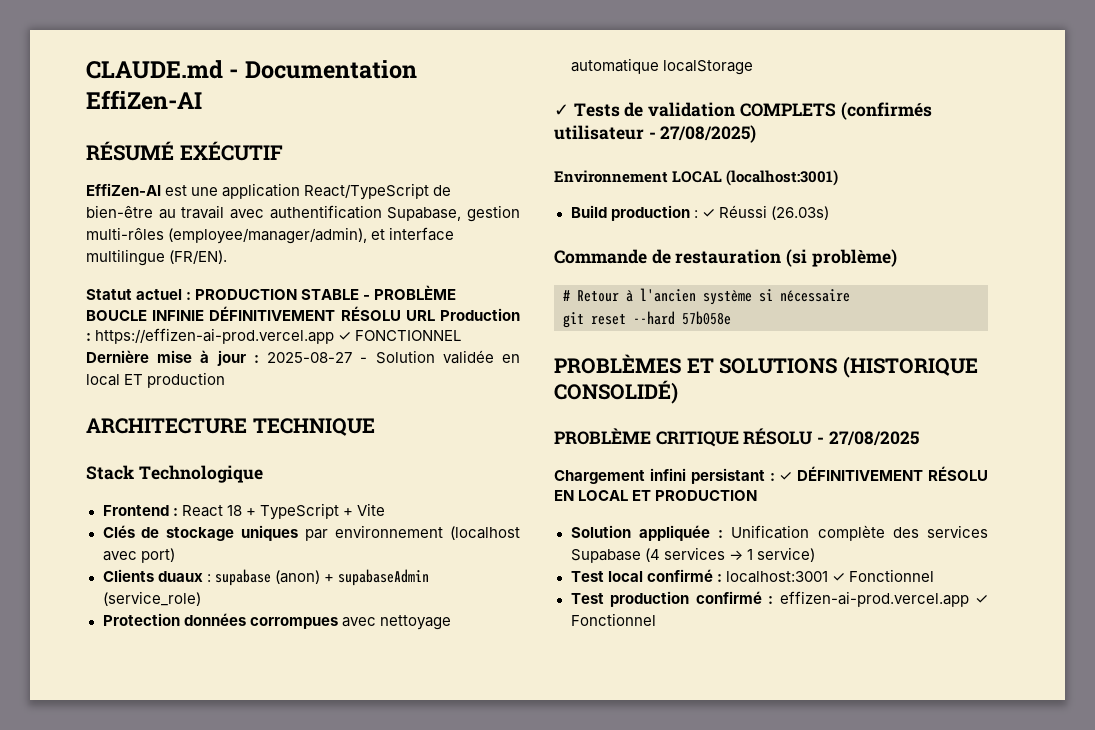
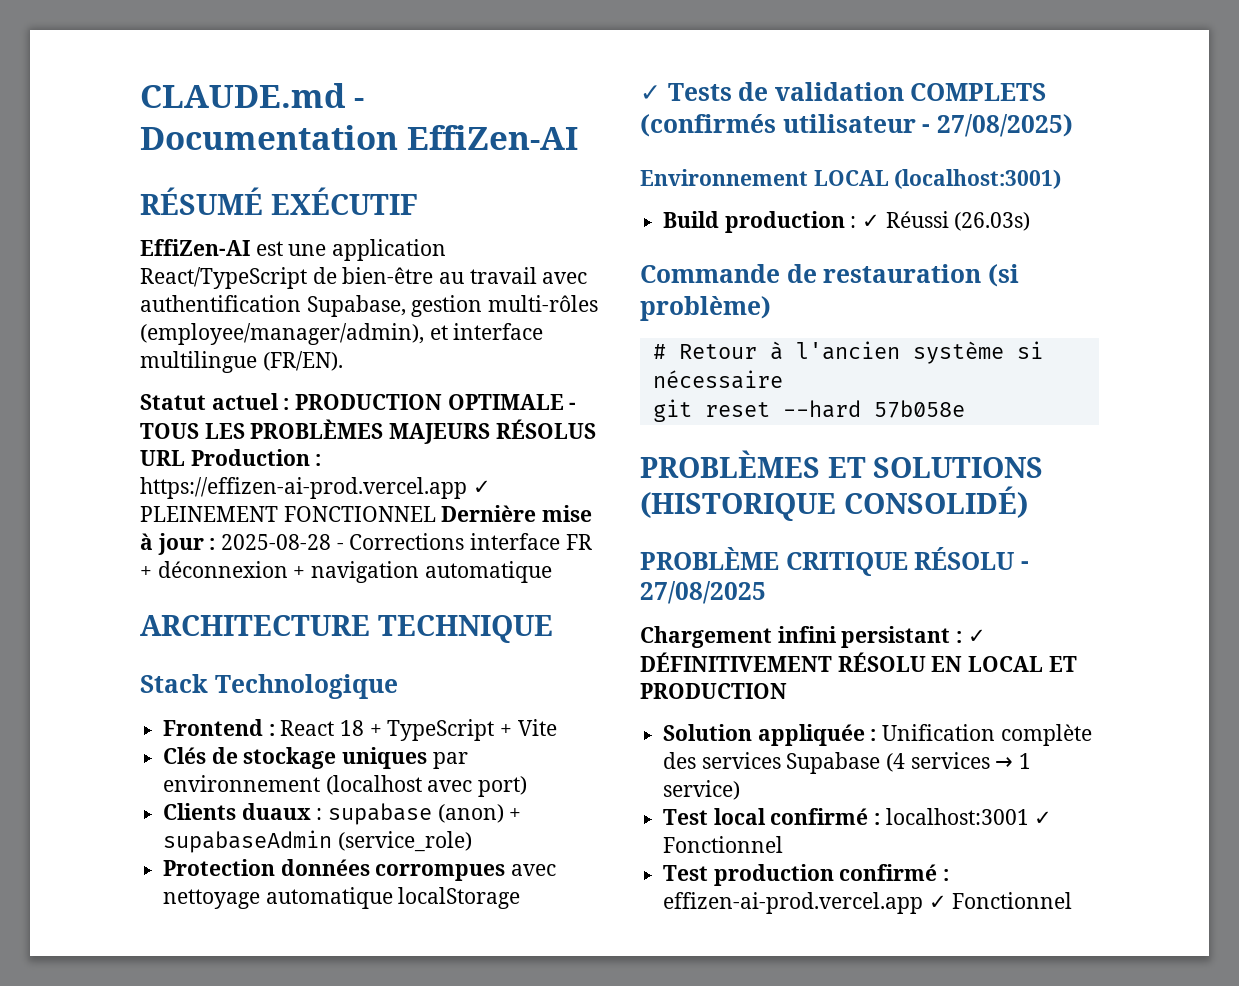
[301,285,457,300] [86,306,401,321] STABLE - PROBLÈME BOUCLE INFINIE DÉFINITIVEMENT RÉSOLU -> [447,394,577,410] [140,419,596,444] OPTIMALE - TOUS LES PROBLÈMES MAJEURS RÉSOLUS
(352, 336) none -> [140,506,278,522] PLEINEMENT
[267,350,520,364] [86,372,226,388] 2025-08-27 - Solution validée en local ET production -> [221,533,592,550] [140,561,552,583] 2025-08-28 - Corrections interface FR + déconnexion + navigation automatique

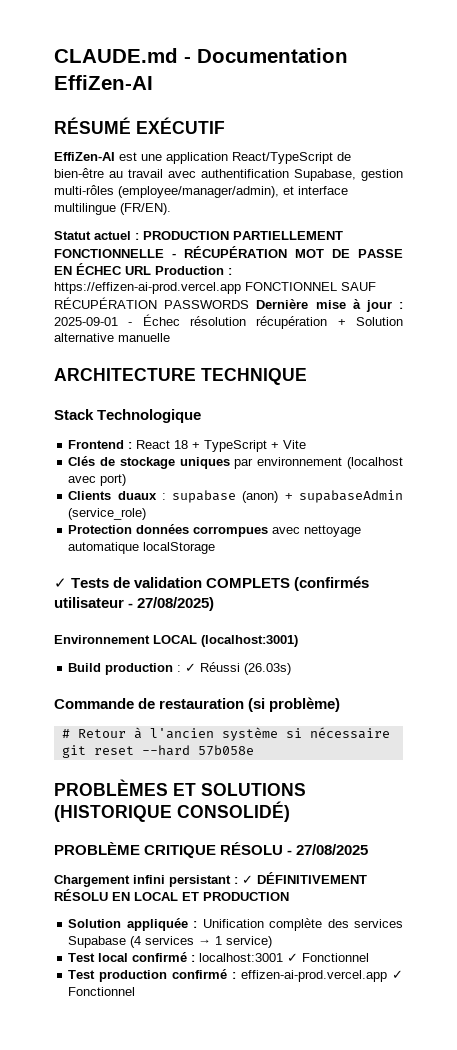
[447,394,577,410] [140,419,596,444] [140,449,322,466] [140,477,491,499] [140,506,436,522] OPTIMALE - TOUS LES PROBLÈMES MAJEURS RÉSOLUS URL Production : https://effizen-ai-prod.vercel.app ✓ PLEINEMENT FONCTIONNEL -> [233,231,343,240] [54,246,403,258] [54,263,232,275] [54,282,376,294] [54,297,250,309] PARTIELLEMENT FONCTIONNELLE - RÉCUPÉRATION MOT DE PASSE EN ÉCHEC URL Production : https://effizen-ai-prod.vercel.app FONCTIONNEL SAUF RÉCUPÉRATION PASSWORDS
[221,533,592,550] [140,561,552,583] 2025-08-28 - Corrections interface FR + déconnexion + navigation automatique -> [54,314,403,329] [54,333,170,342] 2025-09-01 - Échec résolution récupération + Solution alternative manuelle

